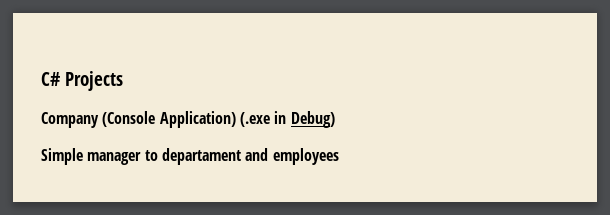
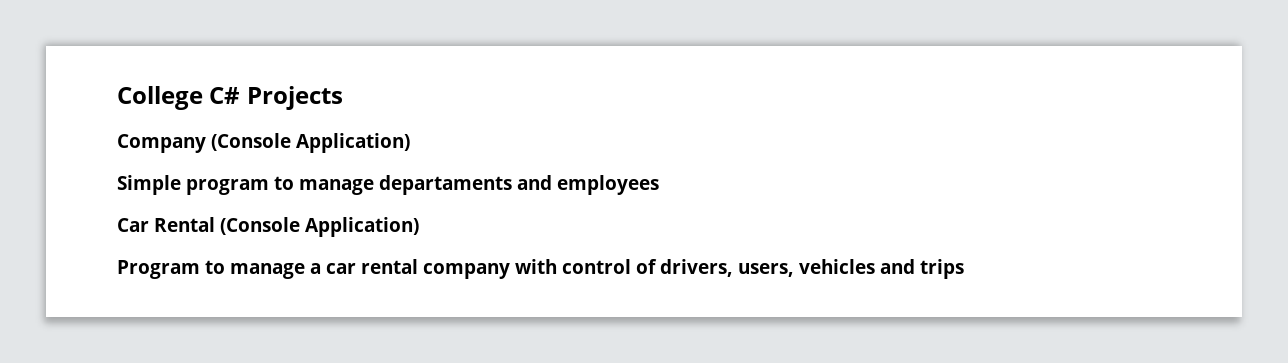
(41, 79) none -> [117,86,203,110] College
[239,111,335,128] [41,148,339,165] (.exe in Debug) // Simple manager to departament and employees -> [117,175,659,195] [117,217,419,237] [117,259,964,279] // Simple program to manage departaments and employees // Car Rental (Console Application) // Program to manage a car rental company with control of drivers, users, vehicles and trips

